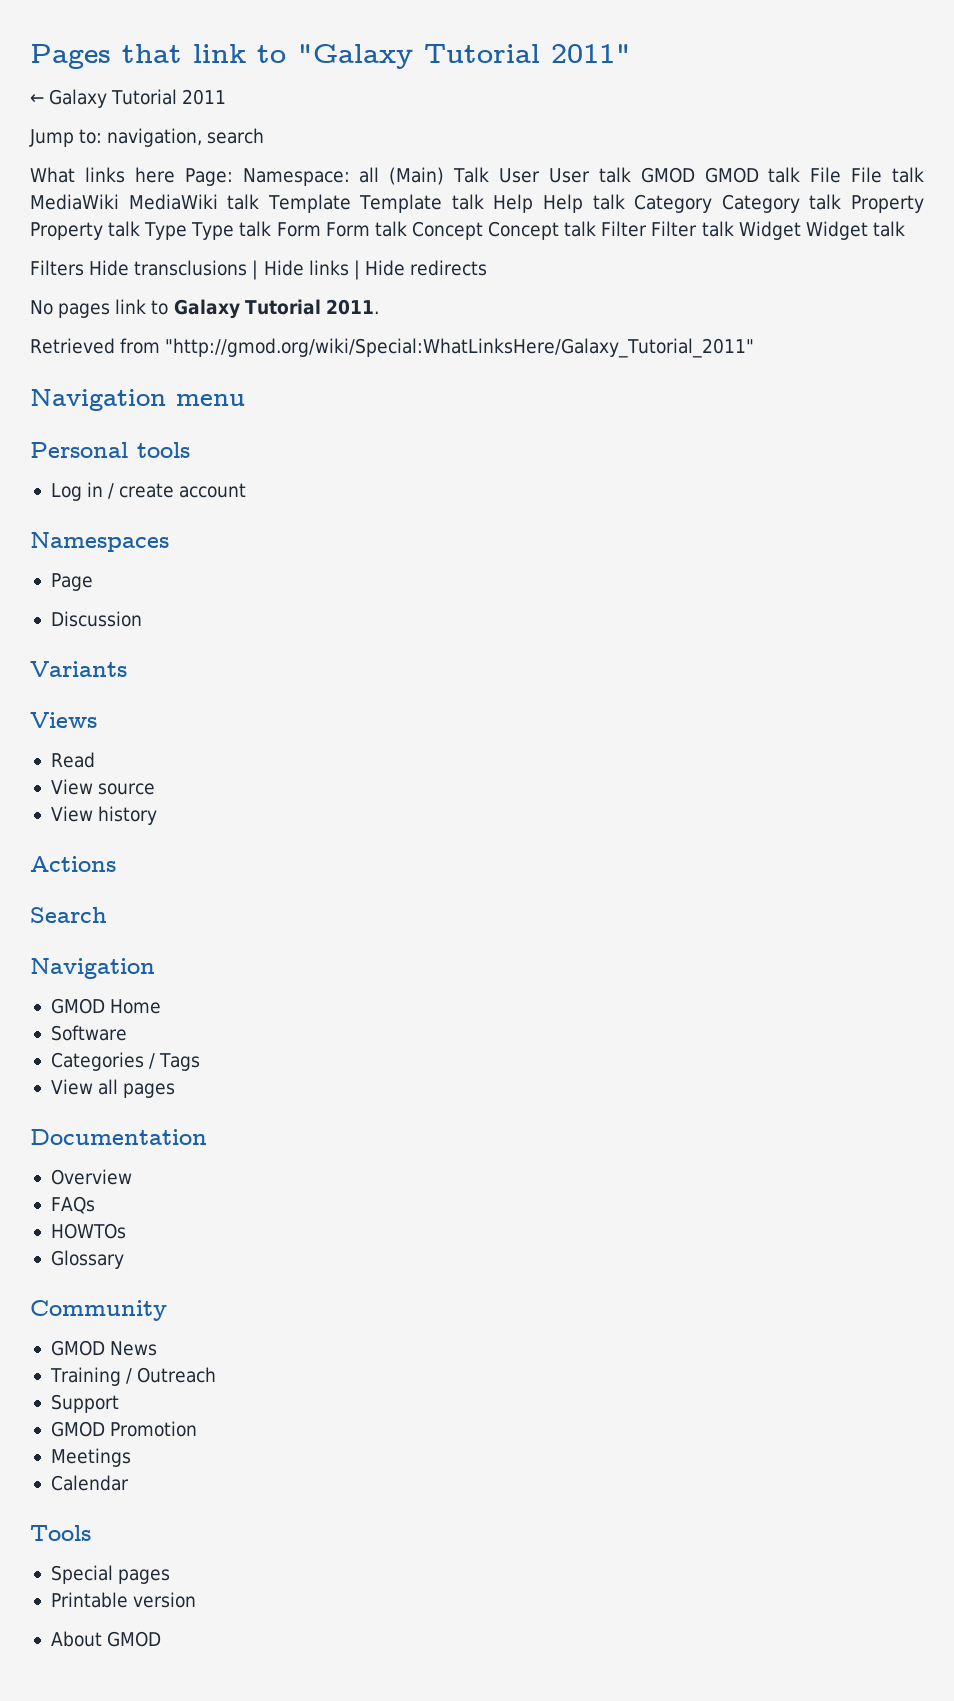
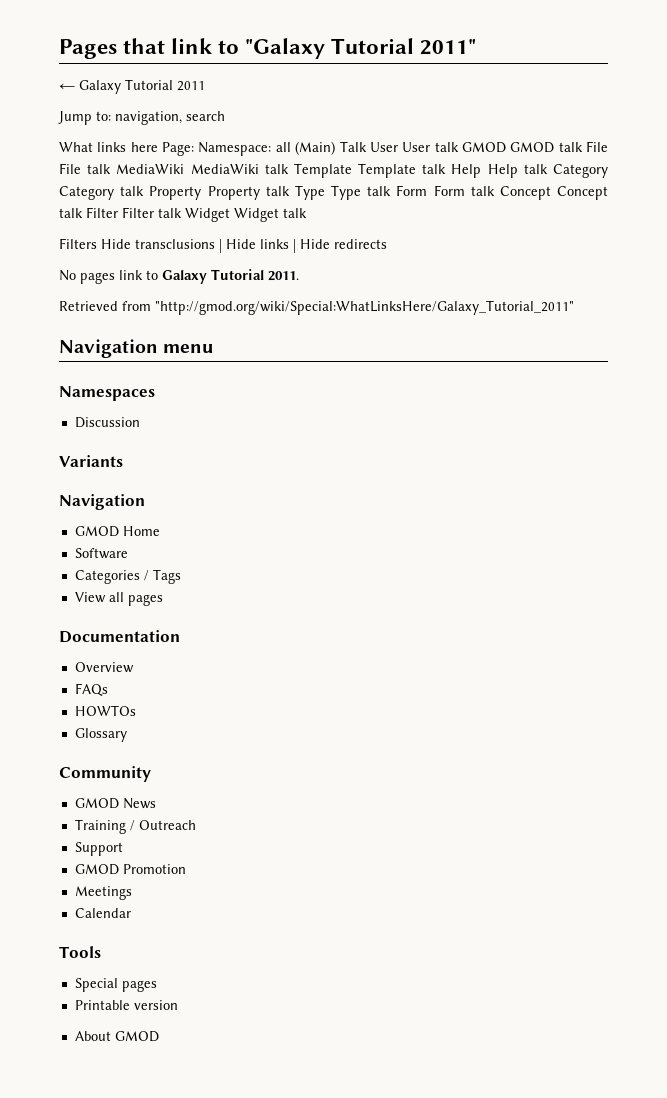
[30,442,190,458] [50,482,247,501] // Personal tools // Log in / create account -> (215, 348) none
[50,573,93,591] // Page -> (155, 393) none
[30,712,97,728] [50,752,95,768] [50,779,156,795] [50,806,158,825] [30,856,116,872] [30,907,107,923] // Views // Read // View source // View history // Actions // Search -> (123, 461) none

